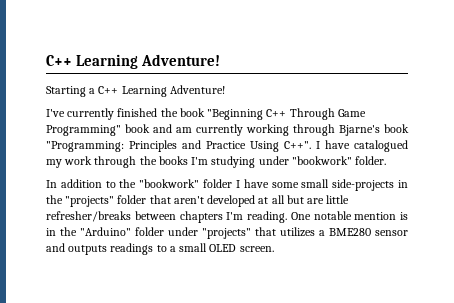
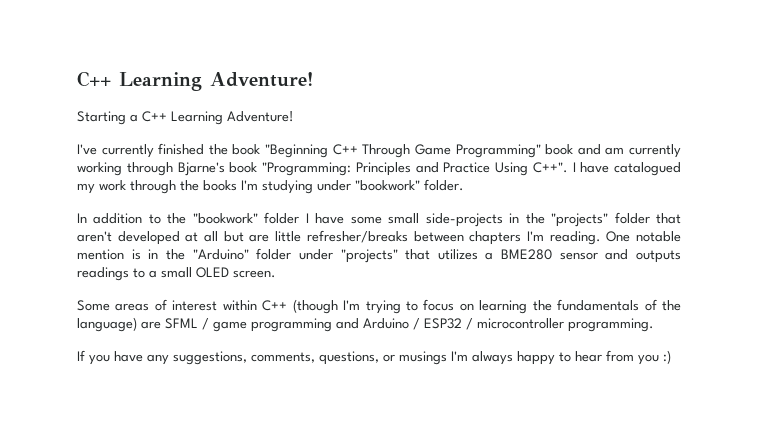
(274, 249) none -> [77,299,681,314] [77,317,654,332] [77,350,671,365] // Some areas of interest within C++ (though I'm trying to focus on learning the fundamentals of the language) are SFML / game programming and Arduino / ESP32 / microcontroller programming. // If you have any suggestions, comments, questions, or musings I'm always happy to hear from you :)

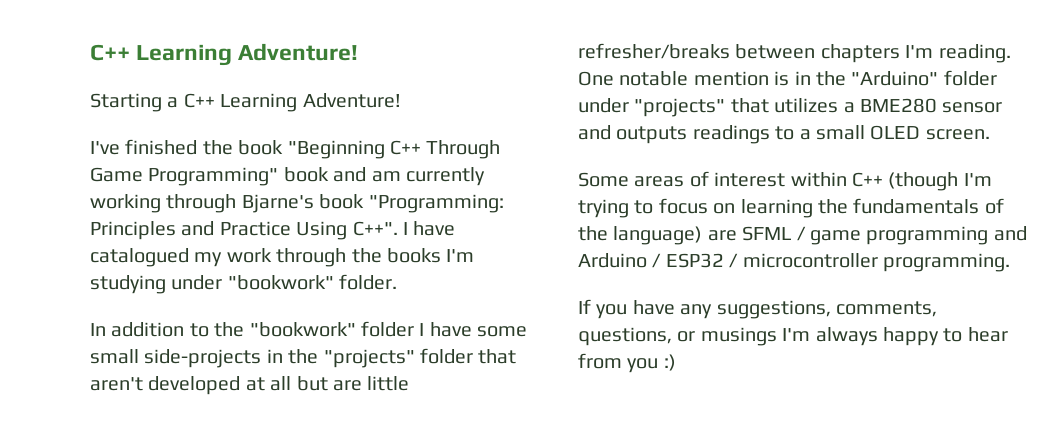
[101,144,154,158] currently -> (120, 148) none

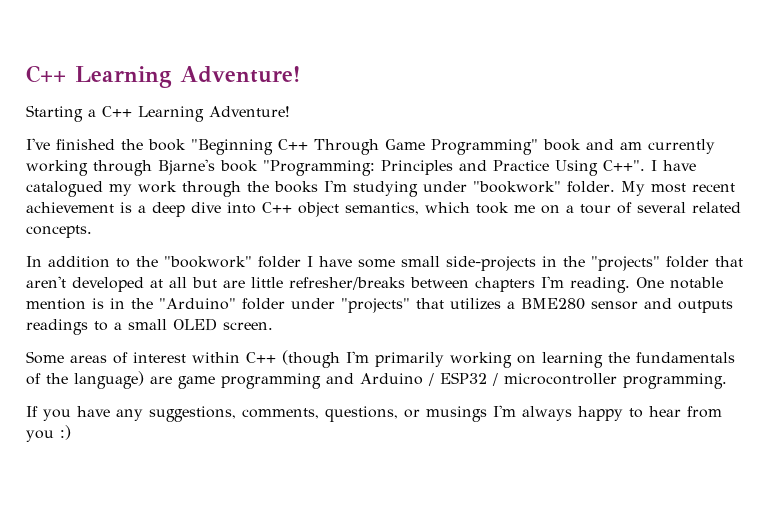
(398, 282) none -> [620,181,735,196] [26,202,741,217] [26,225,92,238] My most recent achievement is a deep dive into C++ object semantics, which took me on a tour of several related concepts.
[578,198,708,218] trying to focus -> [375,352,512,368] primarily working
[742,226,806,241] SFML / -> (172, 380) none

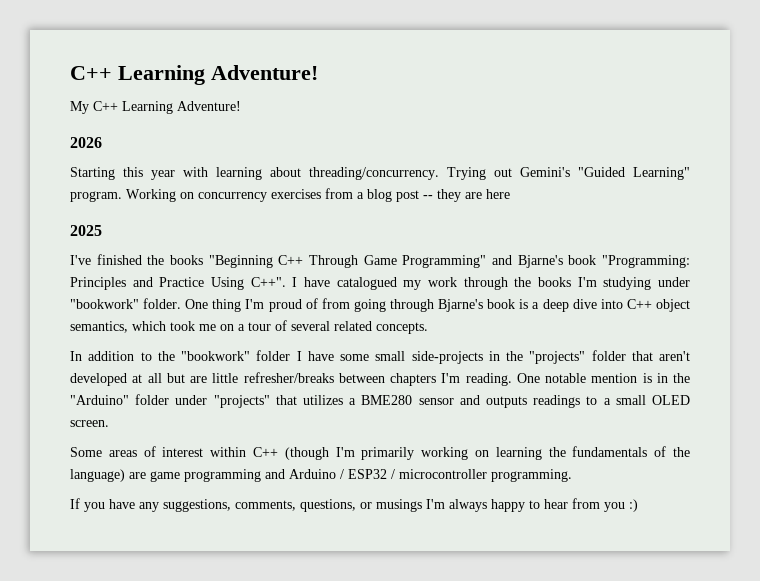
[26,65,300,88] [26,105,290,122] C++ Learning Adventure! // Starting a C++ Learning Adventure! -> [70,65,318,85] [70,101,241,114] [70,137,102,148] [70,167,690,180] [70,188,510,202] [70,225,102,236] C++ Learning Adventure! // My C++ Learning Adventure! // 2026 // Starting this year with learning about threading/concurrency. Trying out Gemini's "Guided Learning" program. Working on concurrency exercises from a blog post -- they are here // 2025
[148,139,186,151] book -> [170,255,203,265] books
[543,139,715,154] [26,160,152,176] book and am currently working through -> [492,255,512,265] and
[620,181,735,196] [26,202,114,213] My most recent achievement -> [185,298,516,312] One thing I'm proud of from going through Bjarne's book

